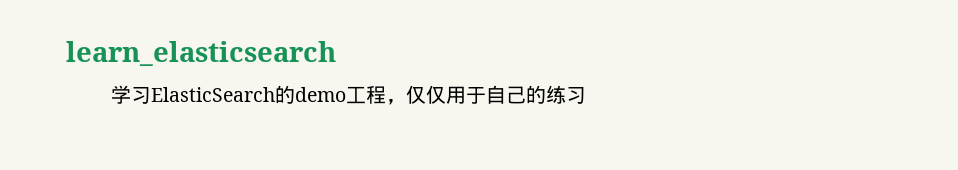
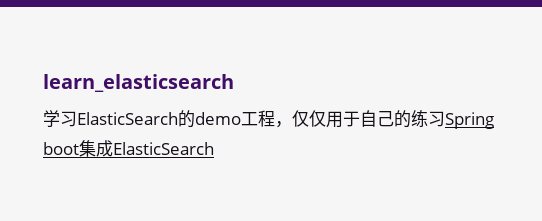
(586, 95) none -> [445,112,494,129] [43,140,214,157] Spring boot集成ElasticSearch

